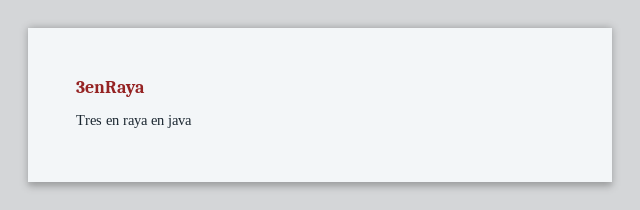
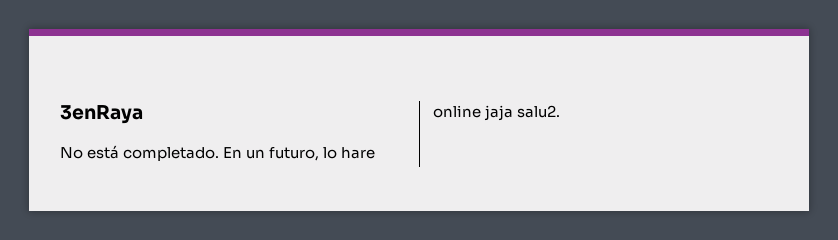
[76,115,192,128] Tres en raya en java -> [60,145,376,161] [433,105,561,121] No está completado. En un futuro, lo hare online jaja salu2.

